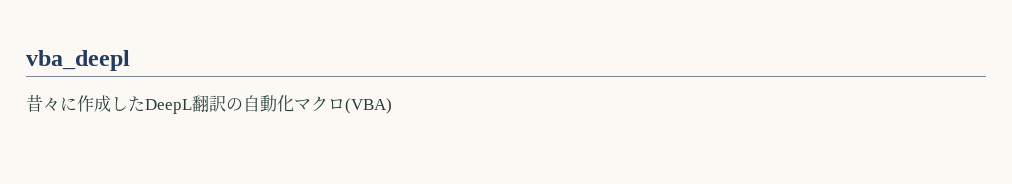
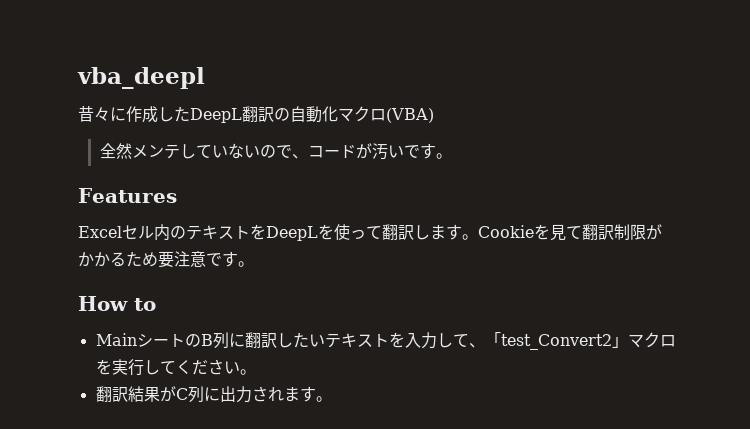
(392, 106) none -> [99,143,452,160] [78,188,177,203] [78,224,662,241] [78,251,254,268] [78,296,156,311] [95,332,676,350] [95,359,256,376] [95,386,332,403] // 全然メンテしていないので、コードが汚いです。 // Features // Excelセル内のテキストをDeepLを使って翻訳します。Cookieを見て翻訳制限がかかるため要注意です。 // How to // MainシートのB列に翻訳したいテキストを入力して、「test_Convert2」マクロを実行してください。 // 翻訳結果がC列に出力されます。

